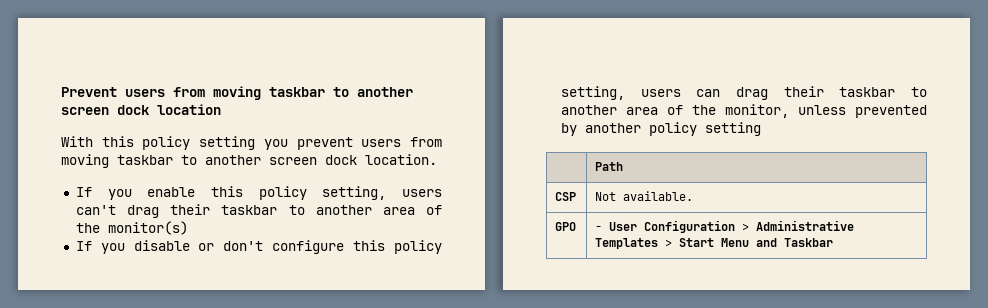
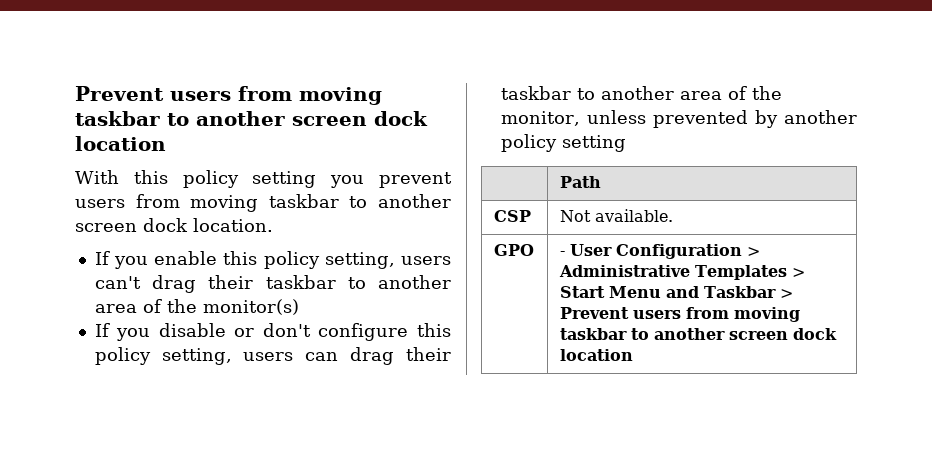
(834, 242) none -> [779,289,793,298] [559,307,800,322] [559,328,837,340] [559,349,633,361] > Prevent users from moving taskbar to another screen dock location

